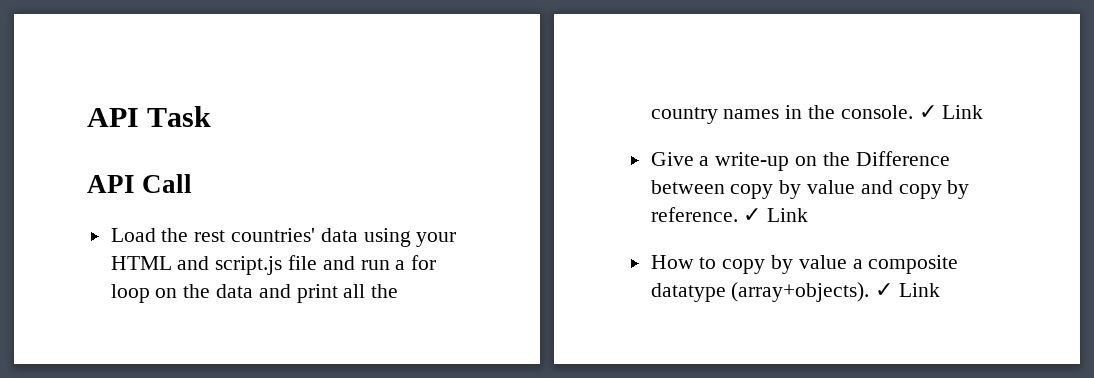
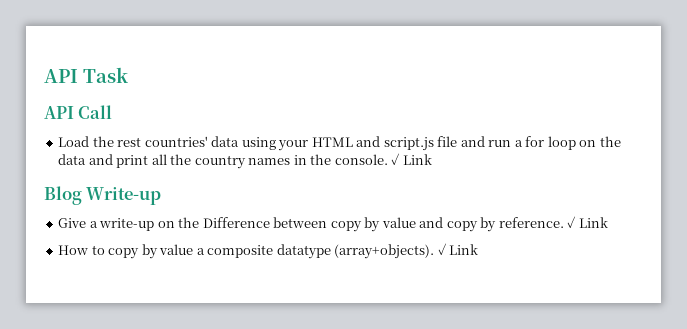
(984, 112) none -> [44,186,162,205] // Blog Write-up

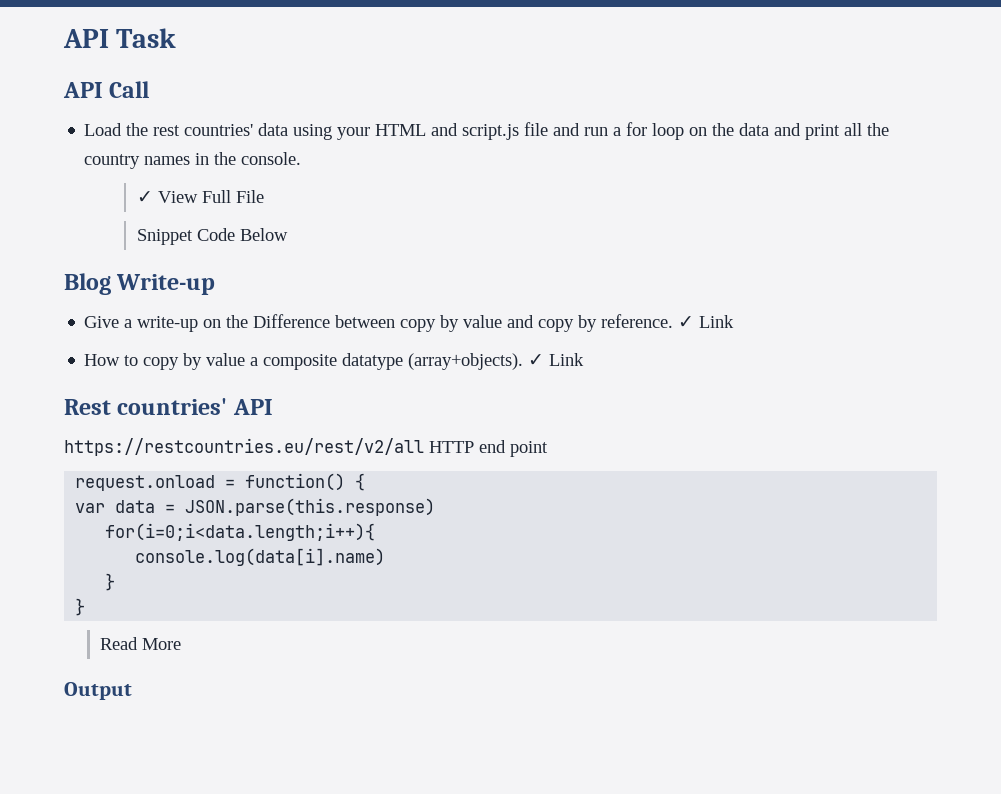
[391,153,432,165] ✓ Link -> [136,190,264,203] [136,228,288,245] // ✓ View Full File // Snippet Code Below
(479, 249) none -> [64,398,273,415] [64,438,548,457] [75,473,366,491] [75,498,436,516] [105,523,376,541] [135,548,386,566] [105,573,116,591] [75,598,86,616] [100,637,182,650] [64,682,132,700] // Rest countries' API // https://restcountries.eu/rest/v2/all HTTP end point // request.onload = function() { // var data = JSON.parse(this.response) // for(i=0;i<data.length;i++){ // console.log(data[i].name) // } // } // Read More // Output

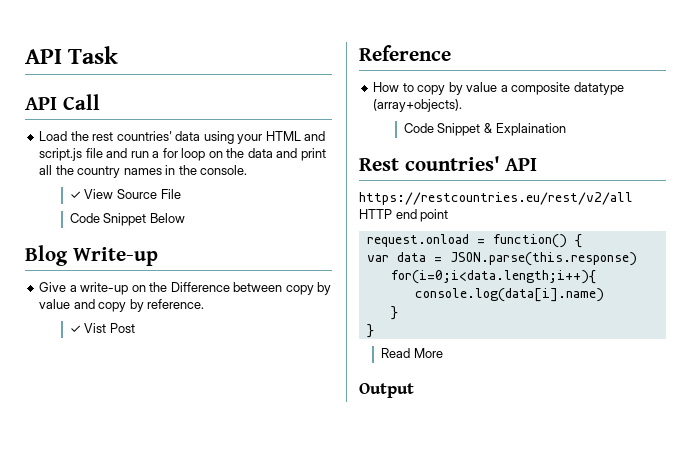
[201,190,231,203] Full -> [116,189,157,199] Source
[136,228,235,245] Snippet Code -> [69,213,147,226] Code Snippet
[678,315,735,328] ✓ Link -> [69,323,135,333] [359,45,451,61] // ✓ Vist Post // Reference
[528,353,585,366] ✓ Link -> [403,123,566,136] // Code Snippet & Explaination

